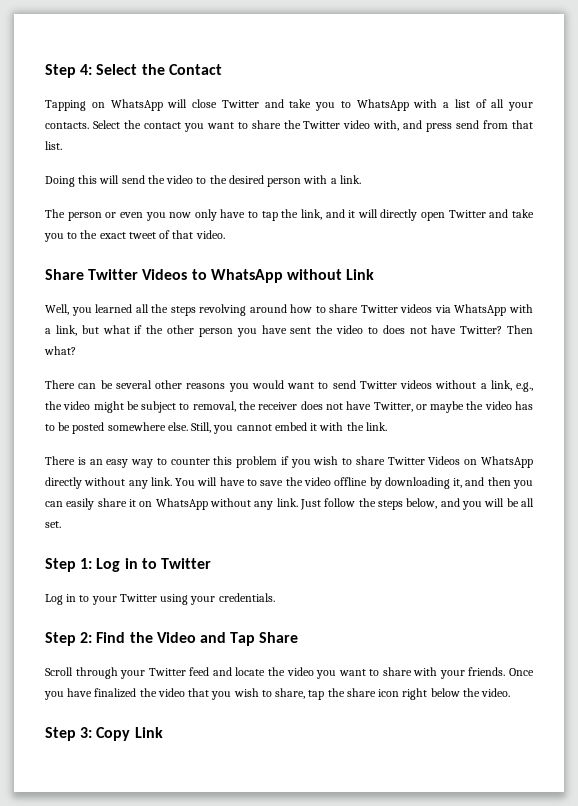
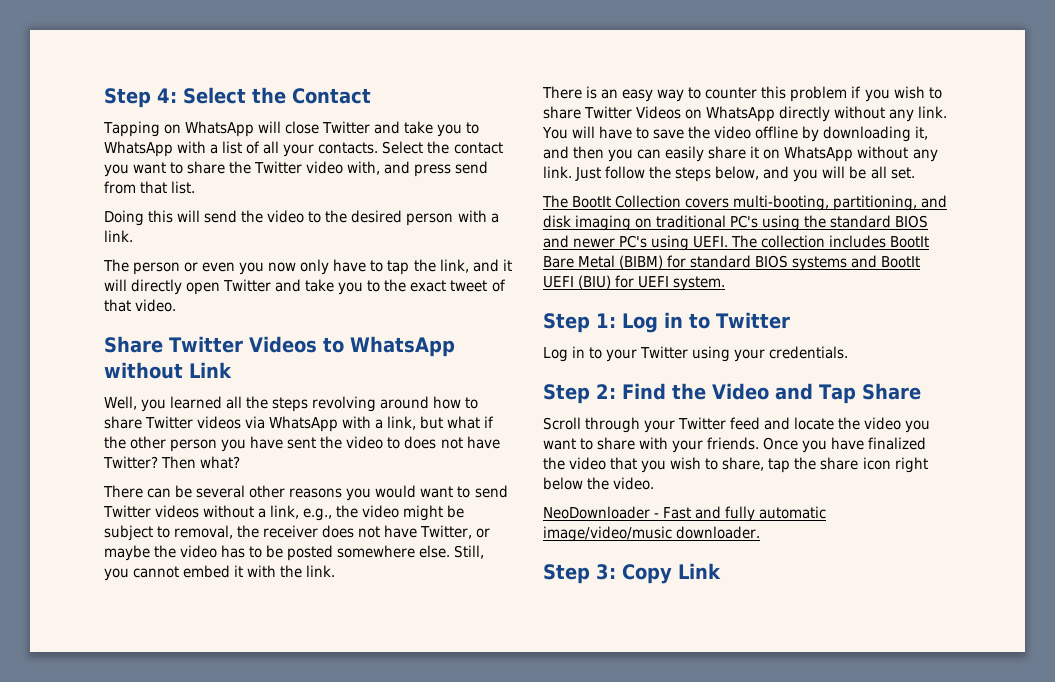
(61, 524) none -> [542,195,948,211] [543,215,929,231] [543,235,930,251] [543,255,921,271] [543,275,726,291] // The BootIt Collection covers multi-booting, partitioning, and disk imaging on traditional PC's using the standard BIOS and newer PC's using UEFI. The collection includes BootIt Bare Metal (BIBM) for standard BIOS systems and BootIt UEFI (BIU) for UEFI system.
(511, 692) none -> [543,506,827,522] [543,526,761,542] // NeoDownloader - Fast and fully automatic image/video/music downloader.

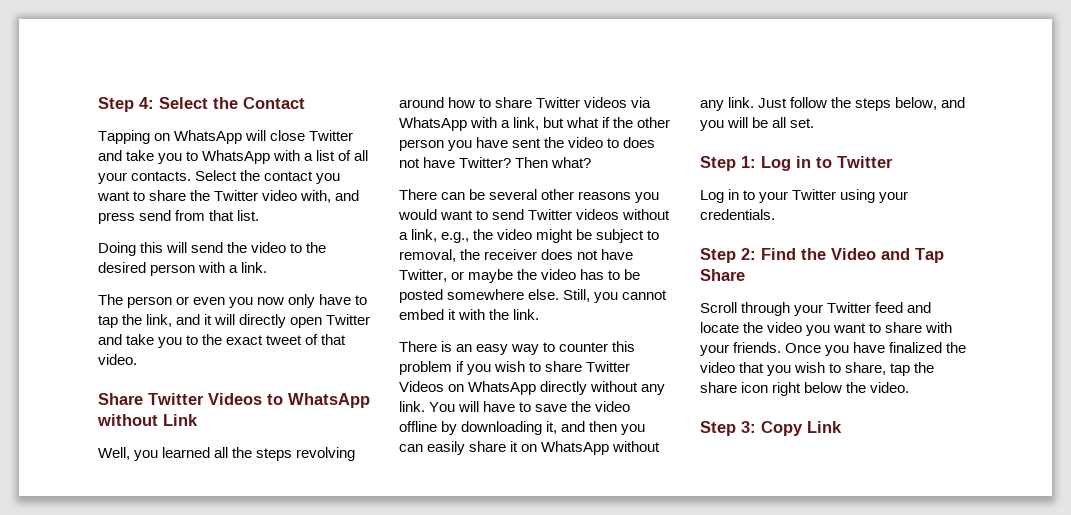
[542,195,948,211] [543,215,929,231] [543,235,930,251] [543,255,921,271] [543,275,726,291] // The BootIt Collection covers multi-booting, partitioning, and disk imaging on traditional PC's using the standard BIOS and newer PC's using UEFI. The collection includes BootIt Bare Metal (BIBM) for standard BIOS systems and BootIt UEFI (BIU) for UEFI system. -> (815, 123) none
[543,506,827,522] [543,526,761,542] // NeoDownloader - Fast and fully automatic image/video/music downloader. -> (910, 387) none

